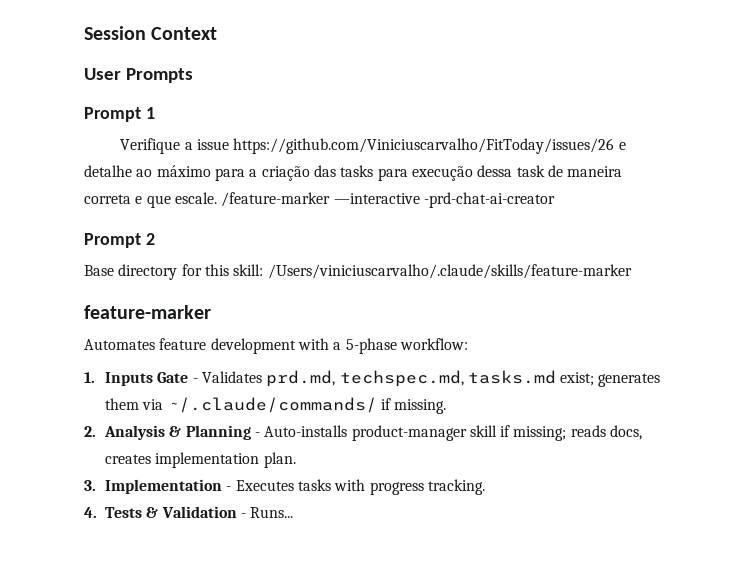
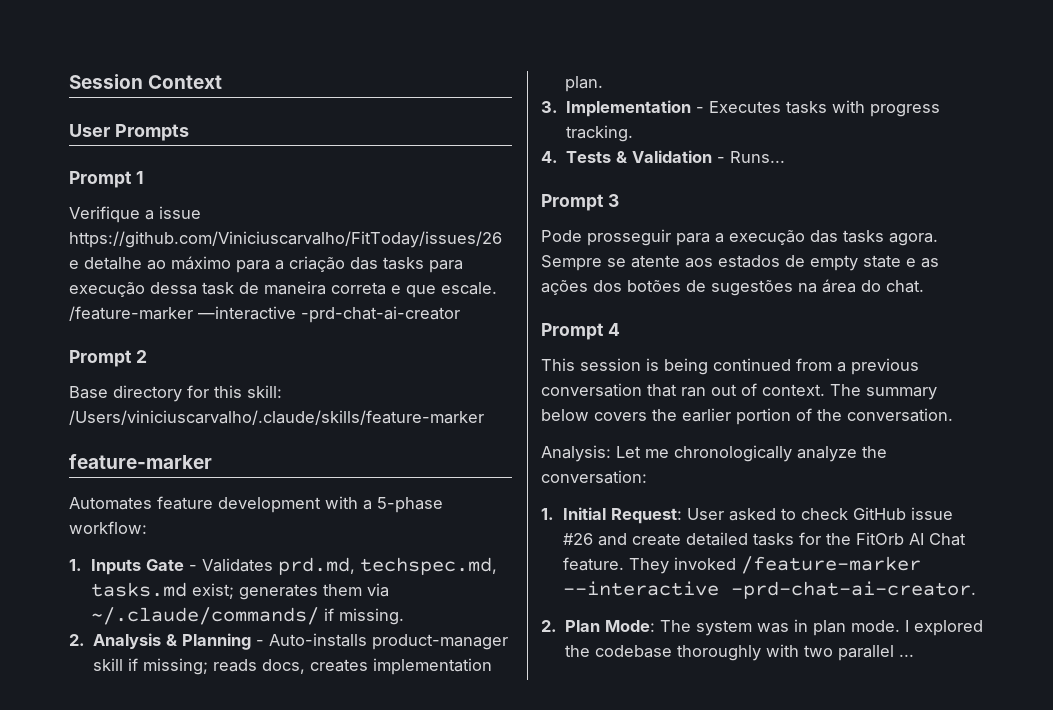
(294, 512) none -> [541,194,619,211] [541,229,938,246] [541,255,939,271] [541,279,924,296] [541,323,620,340] [541,358,919,375] [541,383,937,400] [541,408,953,425] [541,445,887,462] [541,470,647,484] [541,507,954,524] [563,532,967,546] [563,556,922,574] [563,581,977,599] [541,619,984,636] [565,644,915,661] // Prompt 3 // Pode prosseguir para a execução das tasks agora. Sempre se atente aos estados de empty state e as ações dos botões de sugestões na área do chat. // Prompt 4 // This session is being continued from a previous conversation that ran out of context. The summary below covers the earlier portion of the conversation. // Analysis: Let me chronologically analyze the conversation: // 1. Initial Request: User asked to check GitHub issue #26 and create detailed tasks for the FitOrb AI Chat feature. They invoked /feature-marker --interactive -prd-chat-ai-creator. // 2. Plan Mode: The system was in plan mode. I explored the codebase thoroughly with two parallel ...

